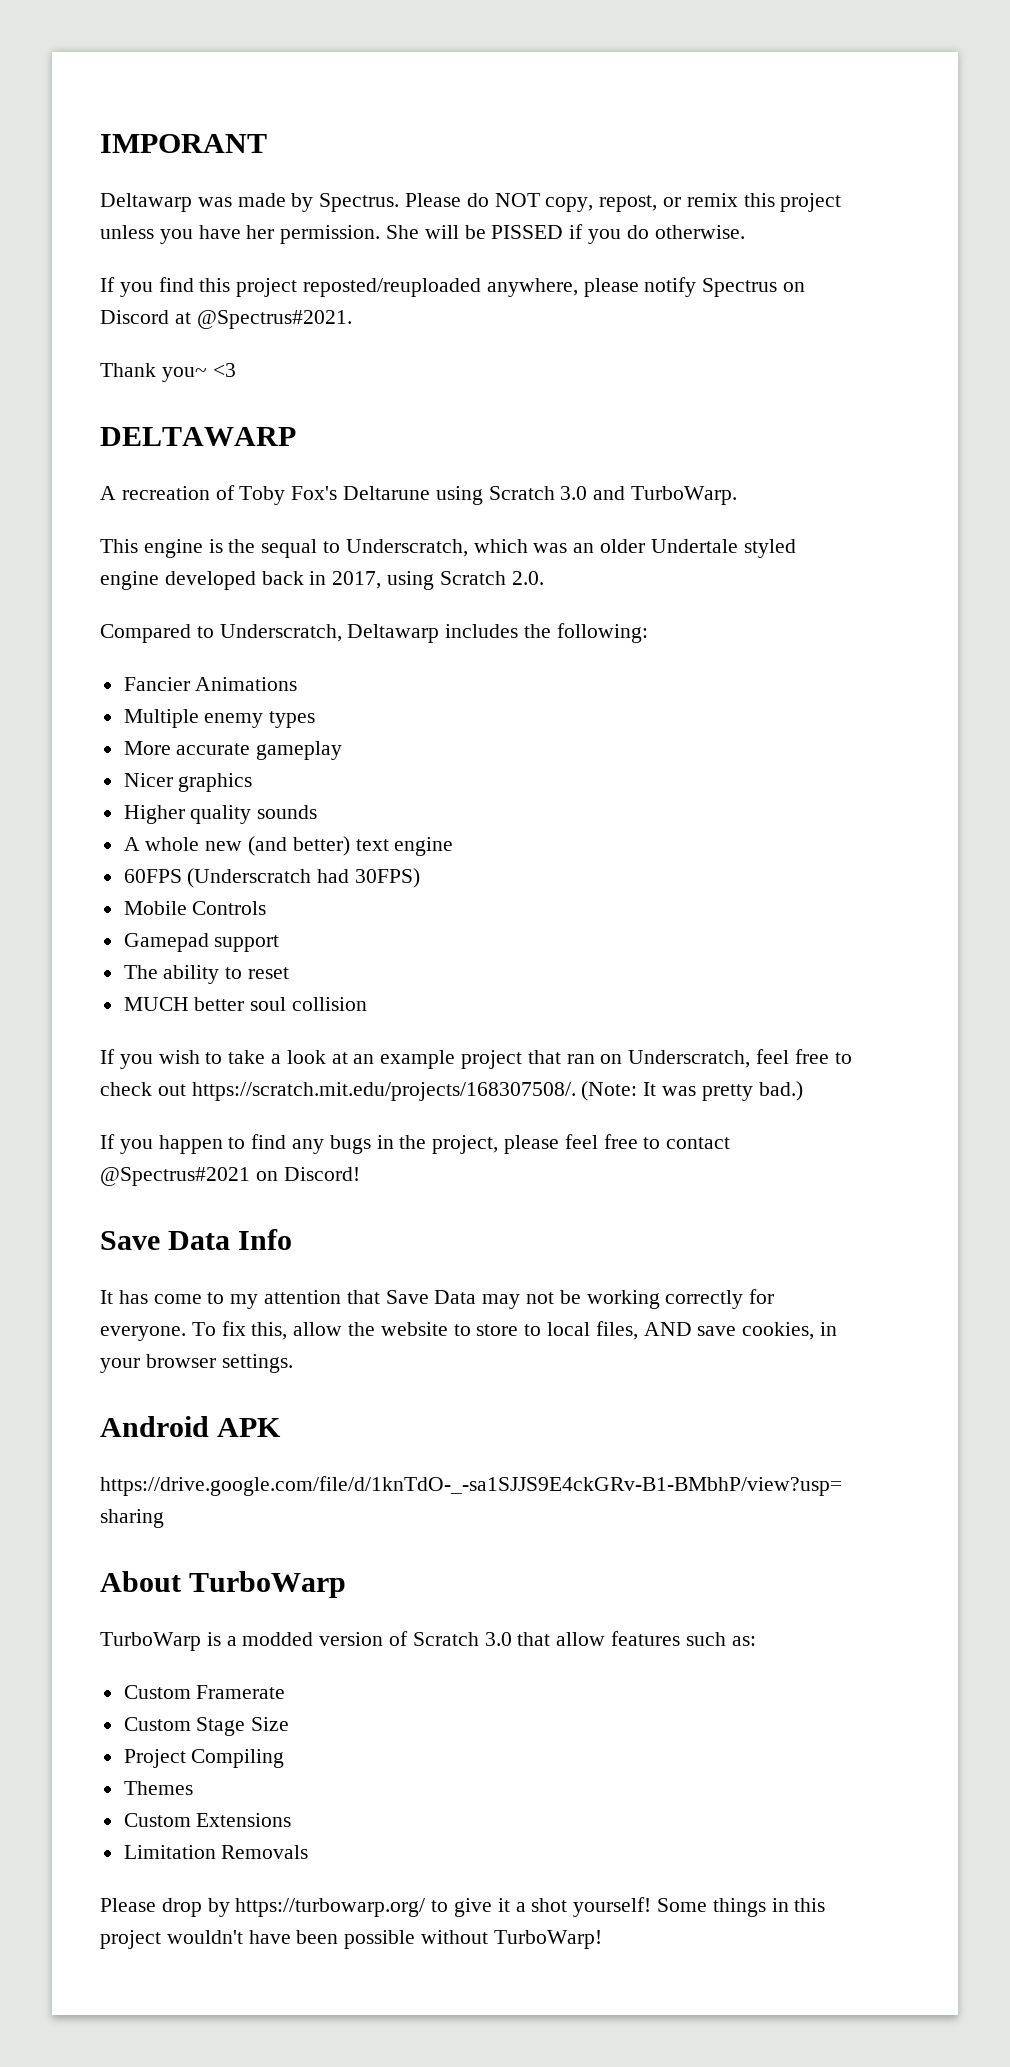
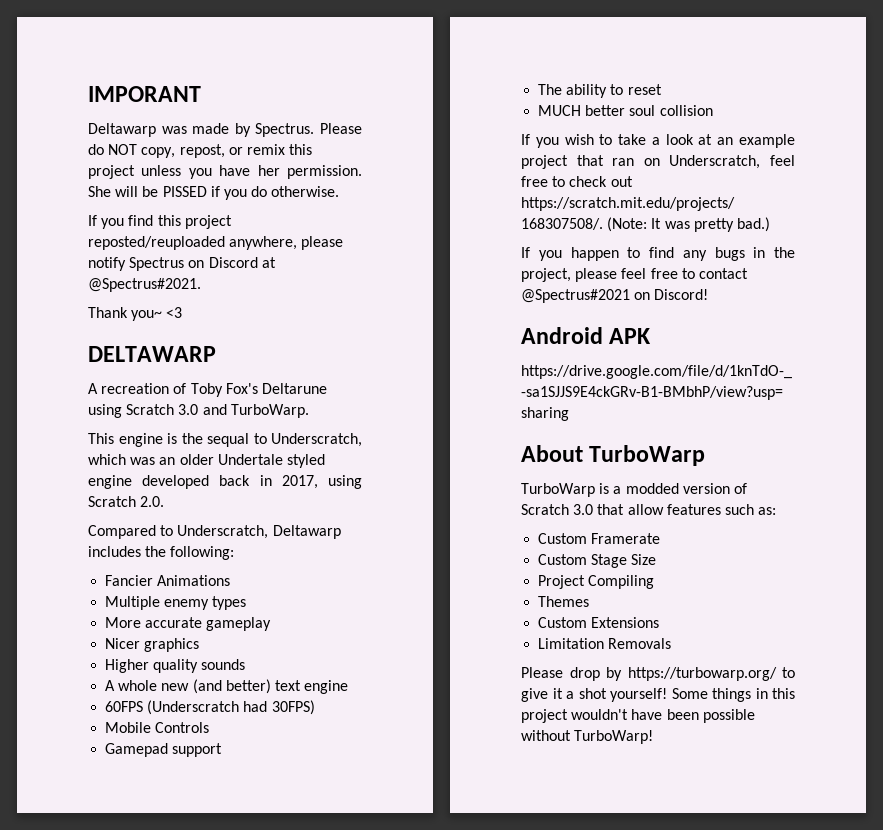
[100,1229,293,1250] [100,1289,775,1309] [100,1321,838,1341] [100,1354,293,1373] // Save Data Info // It has come to my attention that Save Data may not be working correctly for everyone. To fix this, allow the website to store to local files, AND save cookies, in your browser settings. -> (709, 294) none

